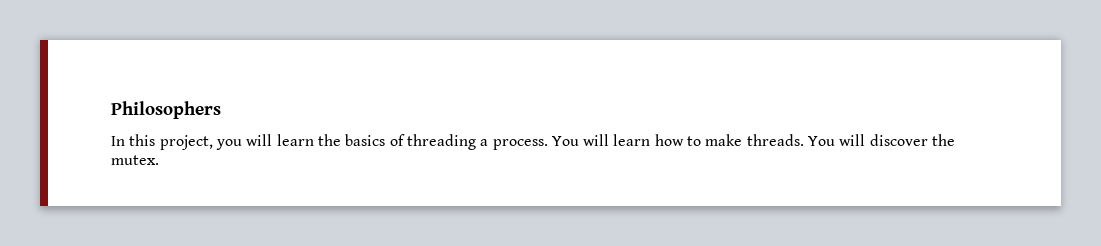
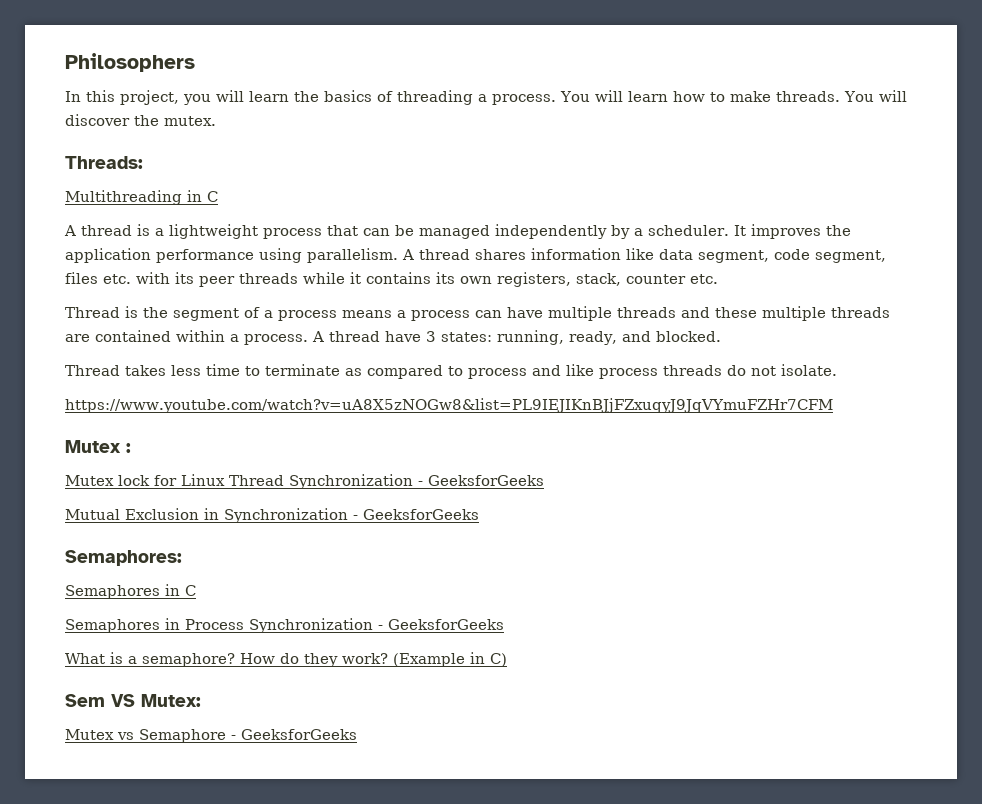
(159, 160) none -> [65,156,143,169] [65,190,218,205] [64,224,851,239] [65,248,886,263] [65,272,718,287] [65,306,890,321] [65,330,721,345] [65,364,837,379] [65,398,833,413] [65,440,131,453] [65,474,544,489] [65,508,479,523] [65,550,182,566] [65,584,196,599] [65,618,504,633] [65,652,507,667] [65,694,201,707] [65,729,357,743] // Threads: // Multithreading in C // A thread is a lightweight process that can be managed independently by a scheduler. It improves the application performance using parallelism. A thread shares information like data segment, code segment, files etc. with its peer threads while it contains its own registers, stack, counter etc. // Thread is the segment of a process means a process can have multiple threads and these multiple threads are contained within a process. A thread have 3 states: running, ready, and blocked. // Thread takes less time to terminate as compared to process and like process threads do not isolate. // https://www.youtube.com/watch?v=uA8X5zNOGw8&list=PL9IEJIKnBJjFZxuqyJ9JqVYmuFZHr7CFM // Mutex : // Mutex lock for Linux Thread Synchronization - GeeksforGeeks // Mutual Exclusion in Synchronization - GeeksforGeeks // Semaphores: // Semaphores in C // Semaphores in Process Synchronization - GeeksforGeeks // What is a semaphore? How do they work? (Example in C) // Sem VS Mutex: // Mutex vs Semaphore - GeeksforGeeks

